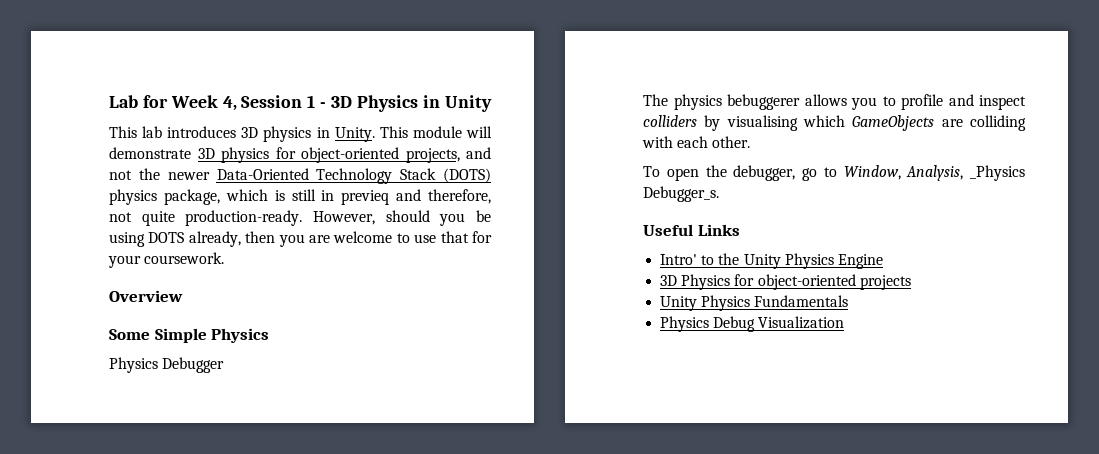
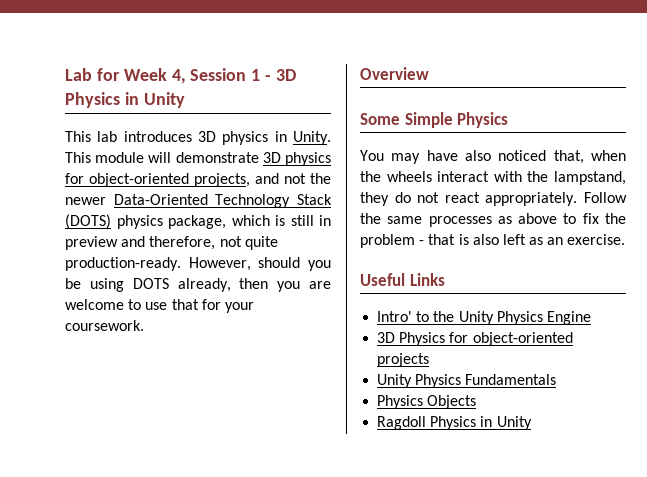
[341,190,390,205] previeq -> [65,236,118,250] preview
[109,357,225,373] [643,94,1026,110] [643,115,1026,131] [642,136,751,148] [643,165,1025,181] [643,186,719,202] Physics Debugger // The physics bebuggerer allows you to profile and inspect colliders by visualising which GameObjects are colliding with each other. // To open the debugger, go to Window, Analysis, _Physics Debugger_s. -> [360,150,626,164] [360,171,626,185] [360,192,627,206] [360,213,626,227] [360,234,626,248] You may have also noticed that, when the wheels interact with the lampstand, they do not react appropriately. Follow the same processes as above to fix the problem - that is also left as an exercise.
[713,316,845,332] Debug Visualization -> [427,395,477,409] [377,416,532,430] Objects // Ragdoll Physics in Unity

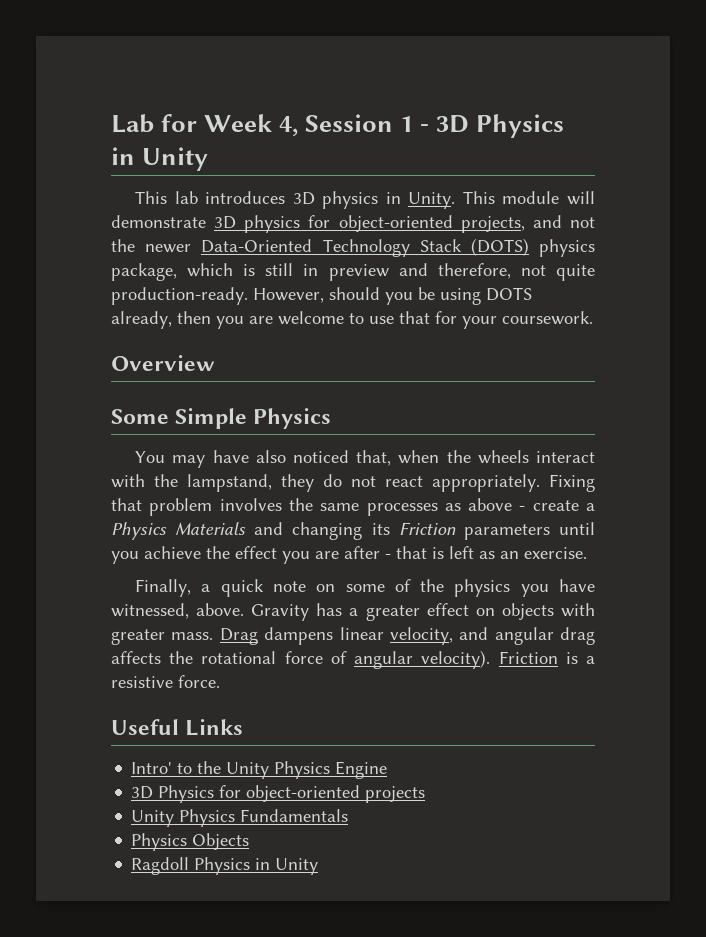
[584,192,627,203] Follow -> [549,474,595,492] [111,498,282,516] Fixing that problem involves
[563,213,626,224] [360,234,415,248] to fix the problem -> [519,500,595,511] [111,522,595,540] [111,546,380,564] - create a Physics Materials and changing its Friction parameters until you achieve the effect you are after
[472,234,499,245] also -> (444, 553) none
(626, 239) none -> [135,579,596,597] [111,603,595,621] [111,627,595,645] [111,650,595,669] [111,675,220,688] // Finally, a quick note on some of the physics you have witnessed, above. Gravity has a greater effect on objects with greater mass. Drag dampens linear velocity, and angular drag affects the rotational force of angular velocity). Friction is a resistive force.

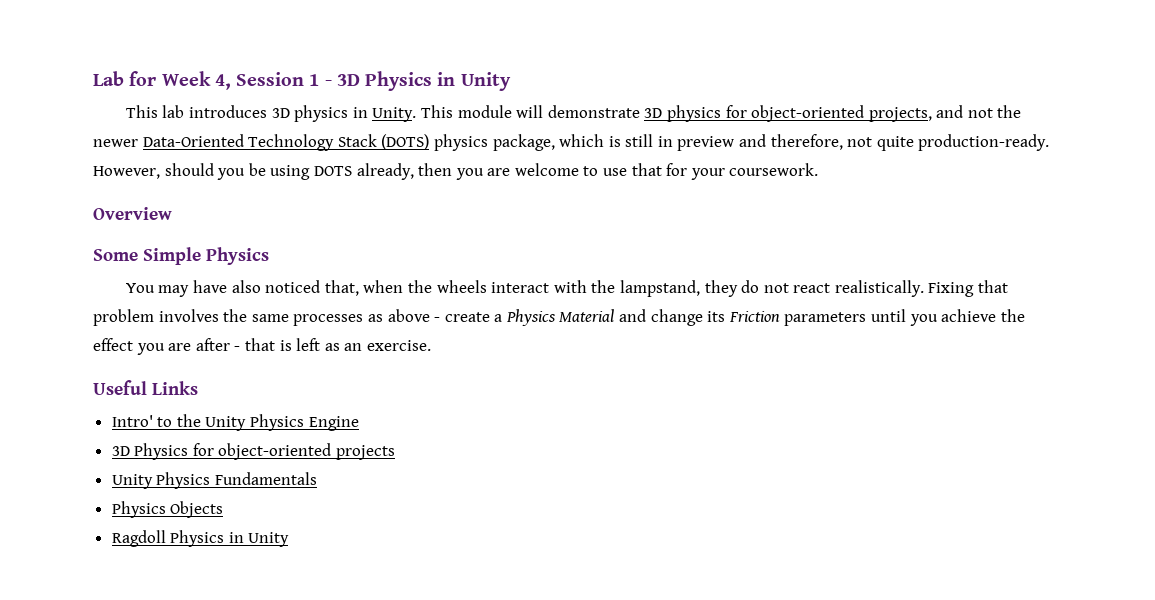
[432,474,540,492] appropriately. -> [834,280,924,297] realistically.
[175,522,363,540] Materials and changing -> [559,309,703,326] Material and change
[135,579,596,597] [111,603,595,621] [111,627,595,645] [111,650,595,669] [111,675,220,688] // Finally, a quick note on some of the physics you have witnessed, above. Gravity has a greater effect on objects with greater mass. Drag dampens linear velocity, and angular drag affects the rotational force of angular velocity). Friction is a resistive force. -> (431, 345) none

